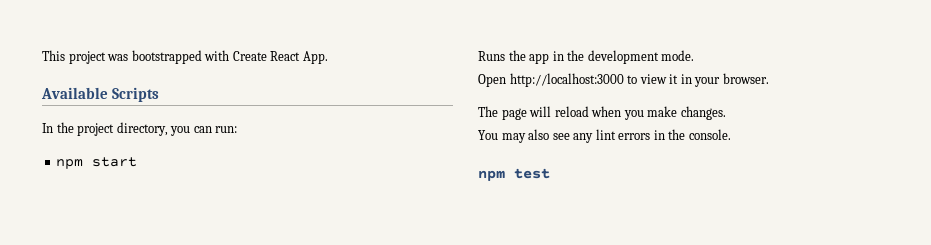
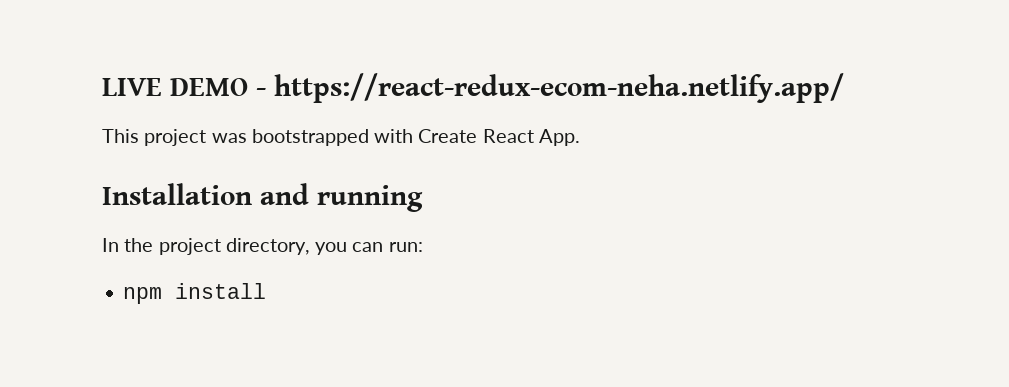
(42, 55) none -> [102,73,844,103] LIVE DEMO - https://react-redux-ecom-neha.netlify.app/ //
[41,87,159,102] Available Scripts -> [102,183,423,212] Installation and running
[92,157,138,167] [478,50,695,64] [478,73,769,87] [478,106,726,120] [478,129,731,143] [478,168,550,181] start // Runs the app in the development mode. // Open http://localhost:3000 to view it in your browser. // The page will reload when you make changes. // You may also see any lint errors in the console. // npm test -> [175,283,267,299] install

